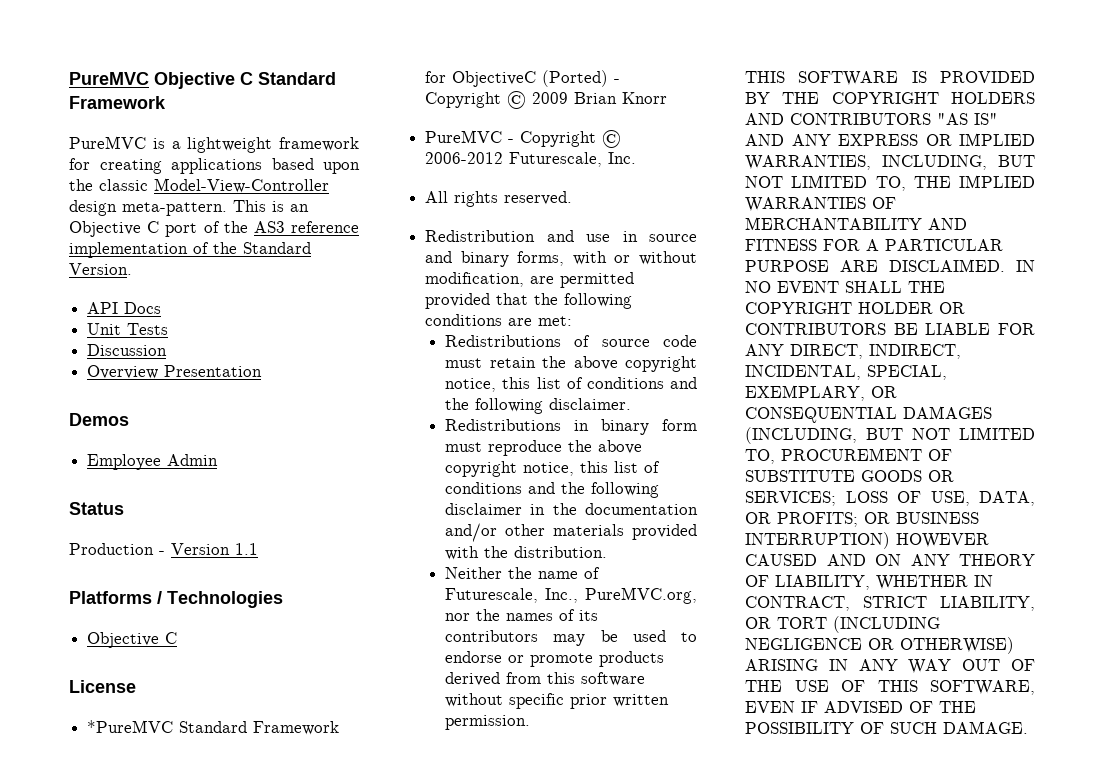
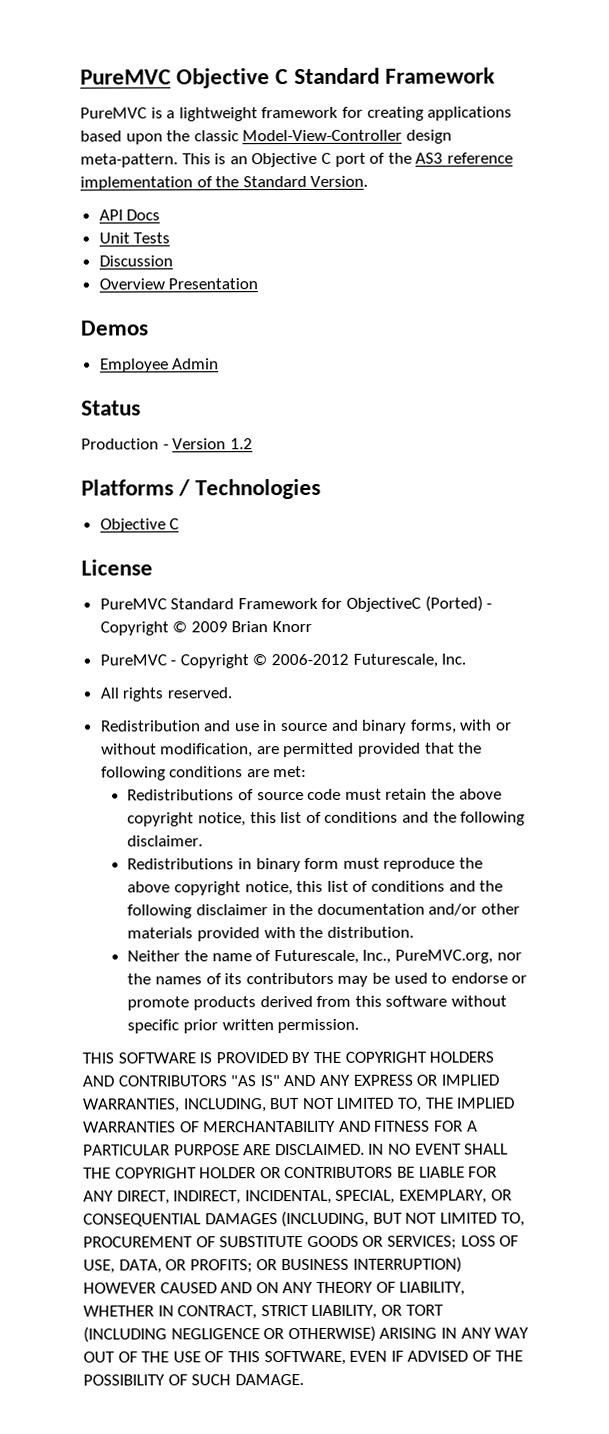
[235,543,258,555] 1.1 -> [229,438,253,450] 1.2
[87,720,174,733] *PureMVC -> [99,598,167,610] PureMVC

